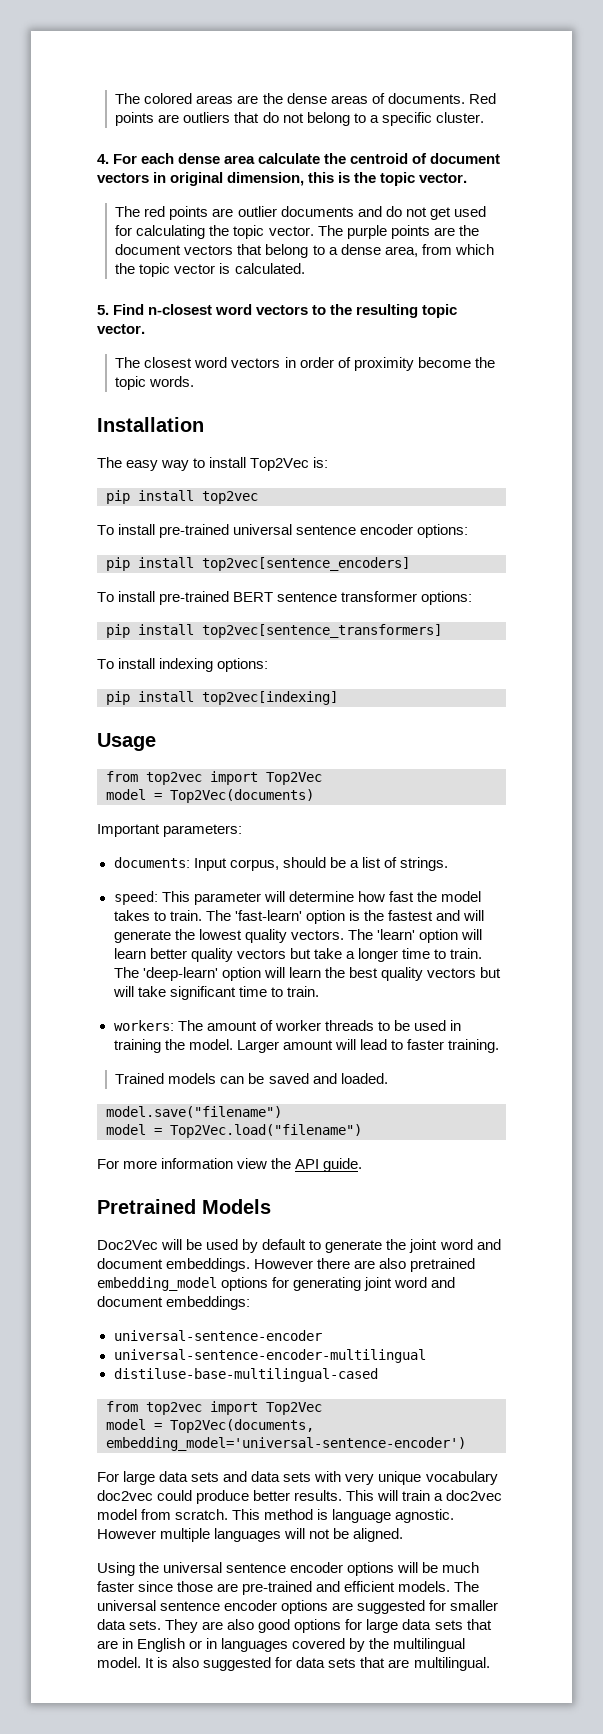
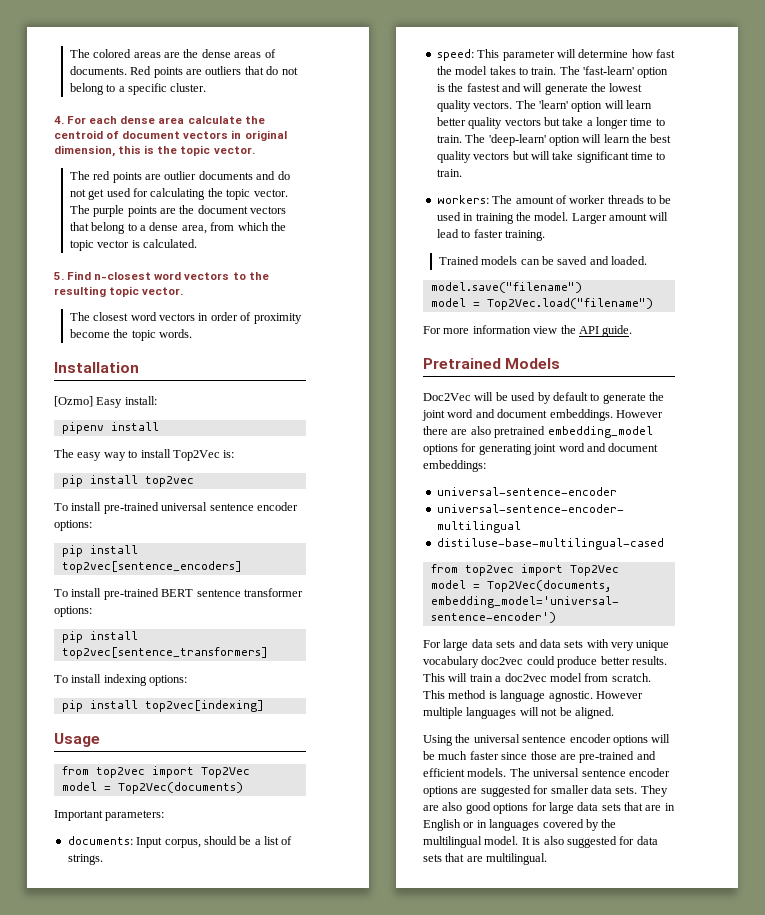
(204, 424) none -> [54,396,157,408] [61,422,159,434] // [Ozmo] Easy install: // pipenv install

